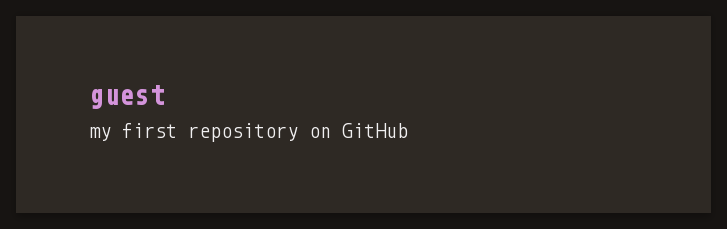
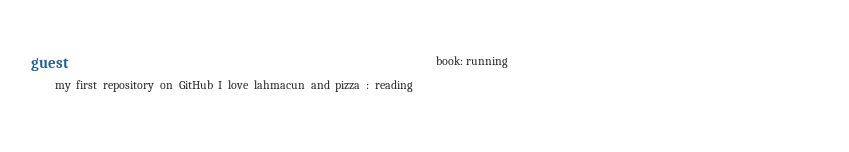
(408, 130) none -> [218,80,413,92] [436,56,509,68] I love lahmacun and pizza : reading book: running

